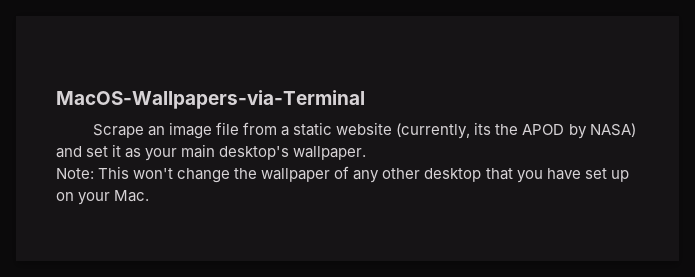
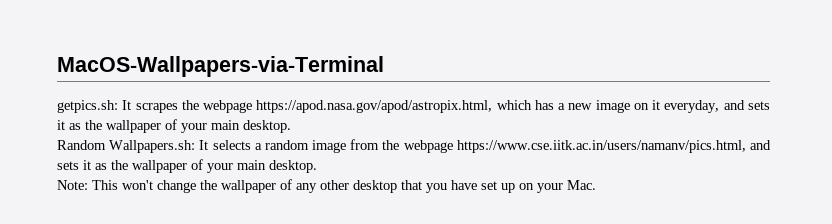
[92,122,636,139] [56,144,367,161] Scrape an image file from a static website (currently, its the APOD by NASA) and set it as your main desktop's wallpaper. -> [57,100,770,113] [57,119,291,133] [57,139,771,153] [57,159,317,173] getpics.sh: It scrapes the webpage https://apod.nasa.gov/apod/astropix.html, which has a new image on it everyday, and sets it as the wallpaper of your main desktop. // Random Wallpapers.sh: It selects a random image from the webpage https://www.cse.iitk.ac.in/users/namanv/pics.html, and sets it as the wallpaper of your main desktop.

